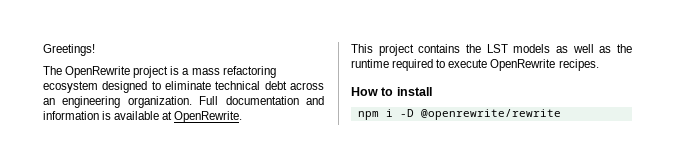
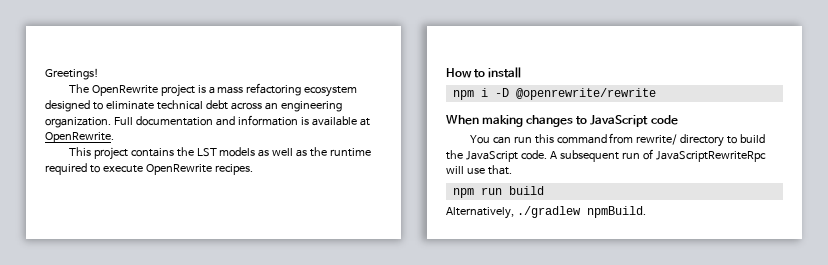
(561, 114) none -> [446,115,678,127] [469,133,766,147] [446,149,766,162] [446,165,512,175] [452,186,544,198] [446,206,646,219] // When making changes to JavaScript code // You can run this command from rewrite/ directory to build the JavaScript code. A subsequent run of JavaScriptRewriteRpc will use that. // npm run build // Alternatively, ./gradlew npmBuild.

